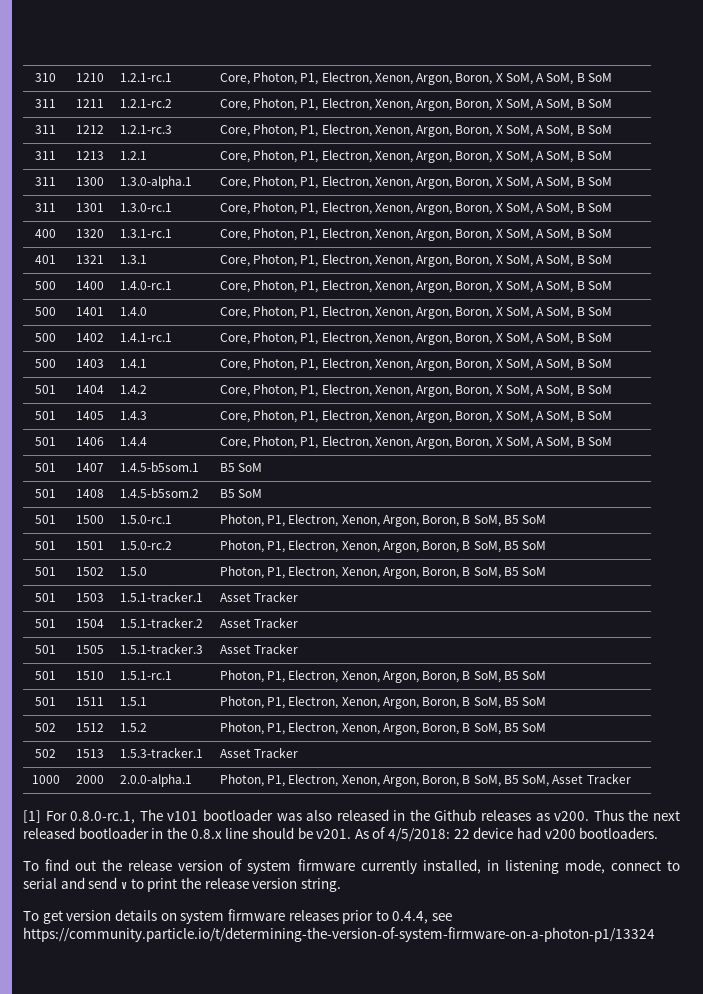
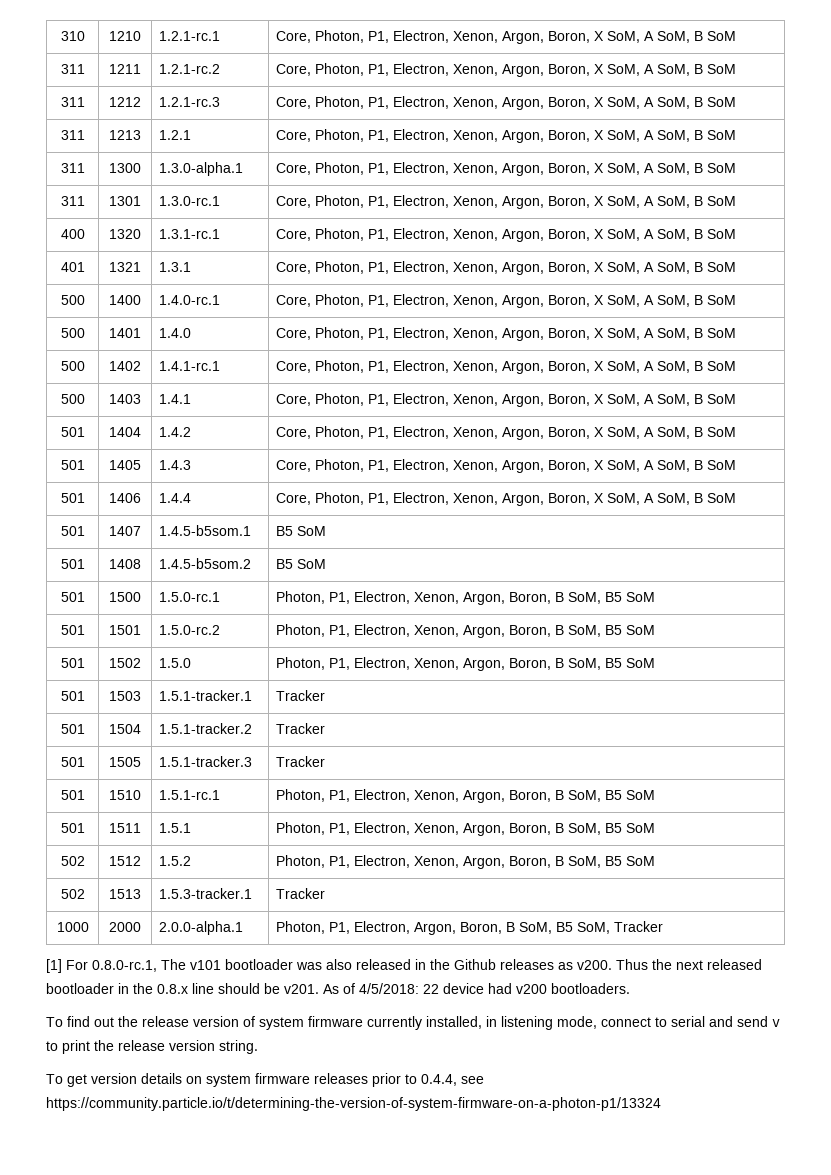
[219,593,251,602] Asset -> (253, 695) none
[219,619,251,628] Asset -> (253, 728) none
[219,645,251,654] Asset -> (253, 761) none
[219,749,251,758] Asset -> (253, 893) none
[341,775,380,787] Xenon, -> (411, 927) none
[552,775,584,784] Asset -> (611, 928) none

